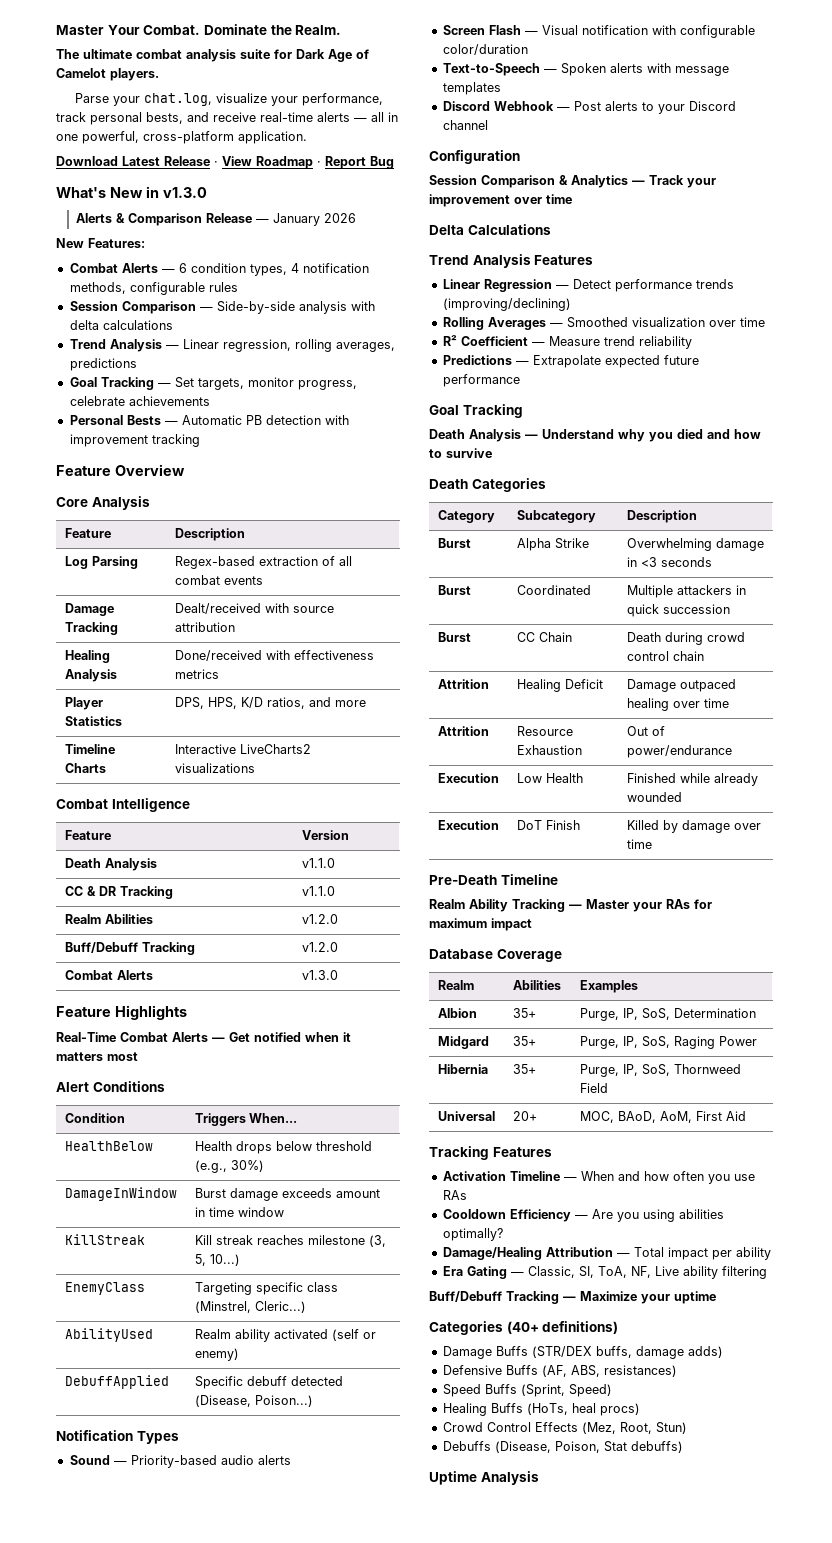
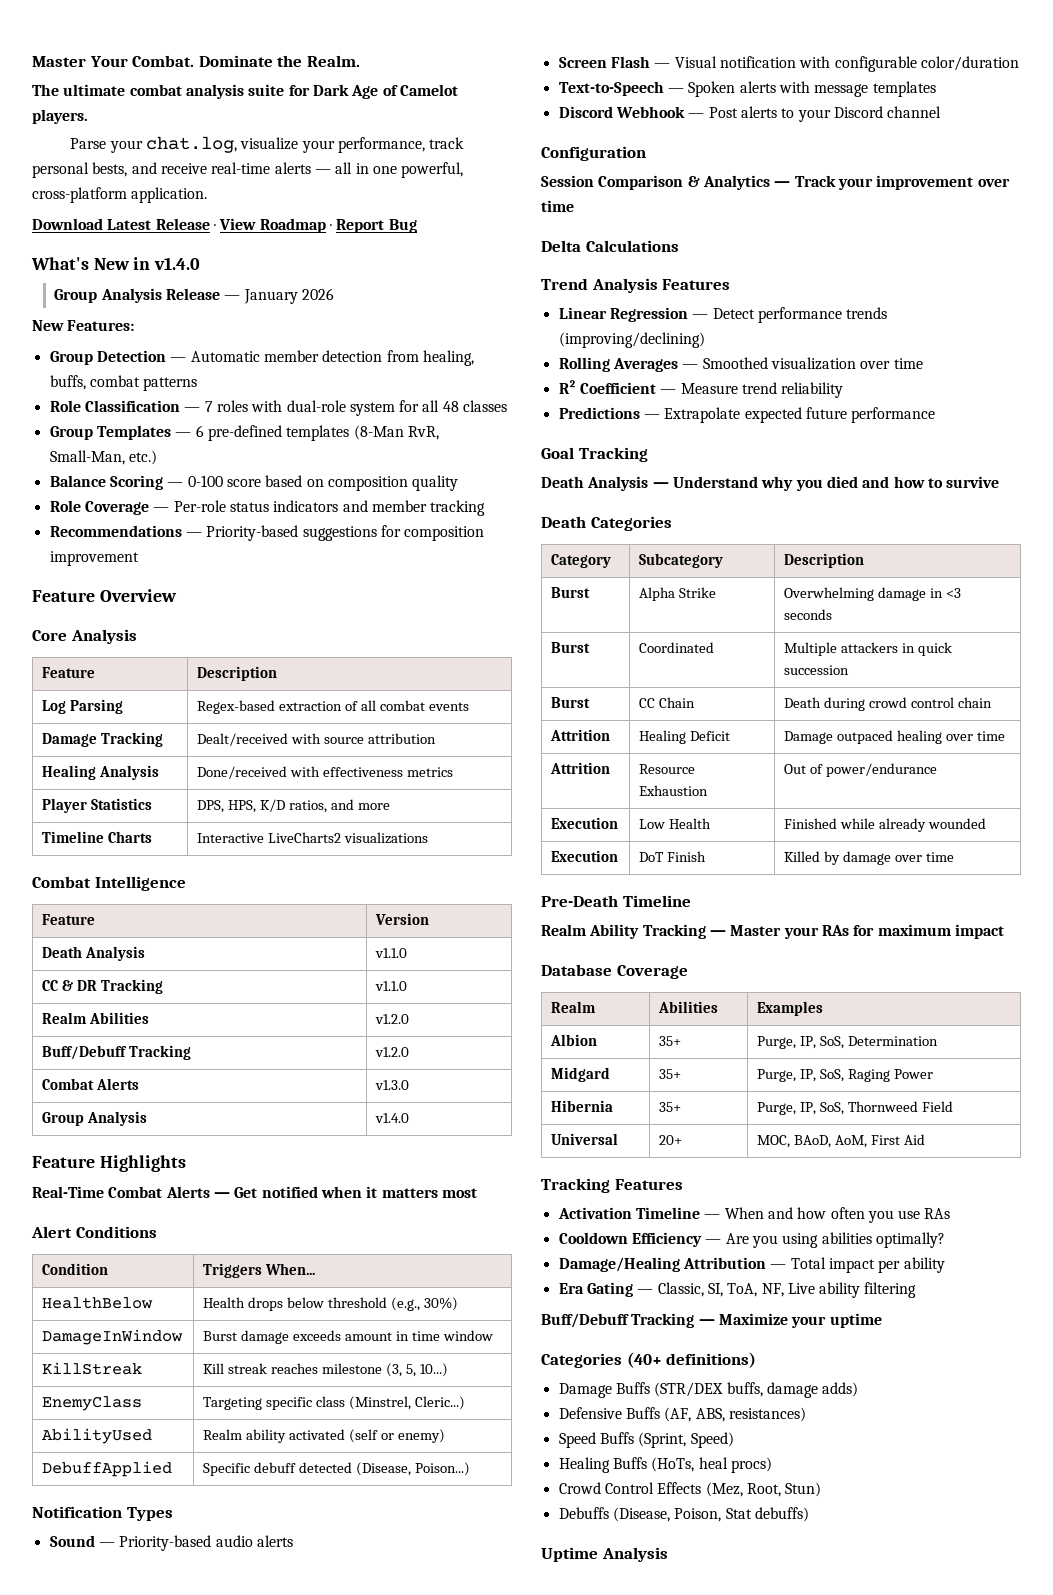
[162,187,207,198] [76,213,203,226] v1.3.0 // Alerts & Comparison -> [154,257,201,270] [54,288,162,303] v1.4.0 // Group Analysis
[69,263,369,276] [69,282,238,295] [69,301,375,314] [69,320,173,330] [69,339,395,352] [69,358,137,371] [69,377,357,390] [69,396,210,406] [69,415,349,425] [69,434,200,447] Combat Alerts — 6 condition types, 4 notification methods, configurable rules // Session Comparison — Side-by-side analysis with delta calculations // Trend Analysis — Linear regression, rolling averages, predictions // Goal Tracking — Set targets, monitor progress, celebrate achievements // Personal Bests — Automatic PB detection with improvement tracking -> [49,350,474,366] [49,375,198,391] [49,400,508,416] [49,425,439,441] [49,450,157,465] [49,475,459,491] [49,500,486,516] [49,525,485,541] [49,551,139,566] Group Detection — Automatic member detection from healing, buffs, combat patterns // Role Classification — 7 roles with dual-role system for all 48 classes // Group Templates — 6 pre-defined templates (8-Man RvR, Small-Man, etc.) // Balance Scoring — 0-100 score based on composition quality // Role Coverage — Per-role status indicators and member tracking // Recommendations — Priority-based suggestions for composition improvement
(338, 975) none -> [42,1111,148,1126] [375,1113,410,1123] // Group Analysis | v1.4.0

